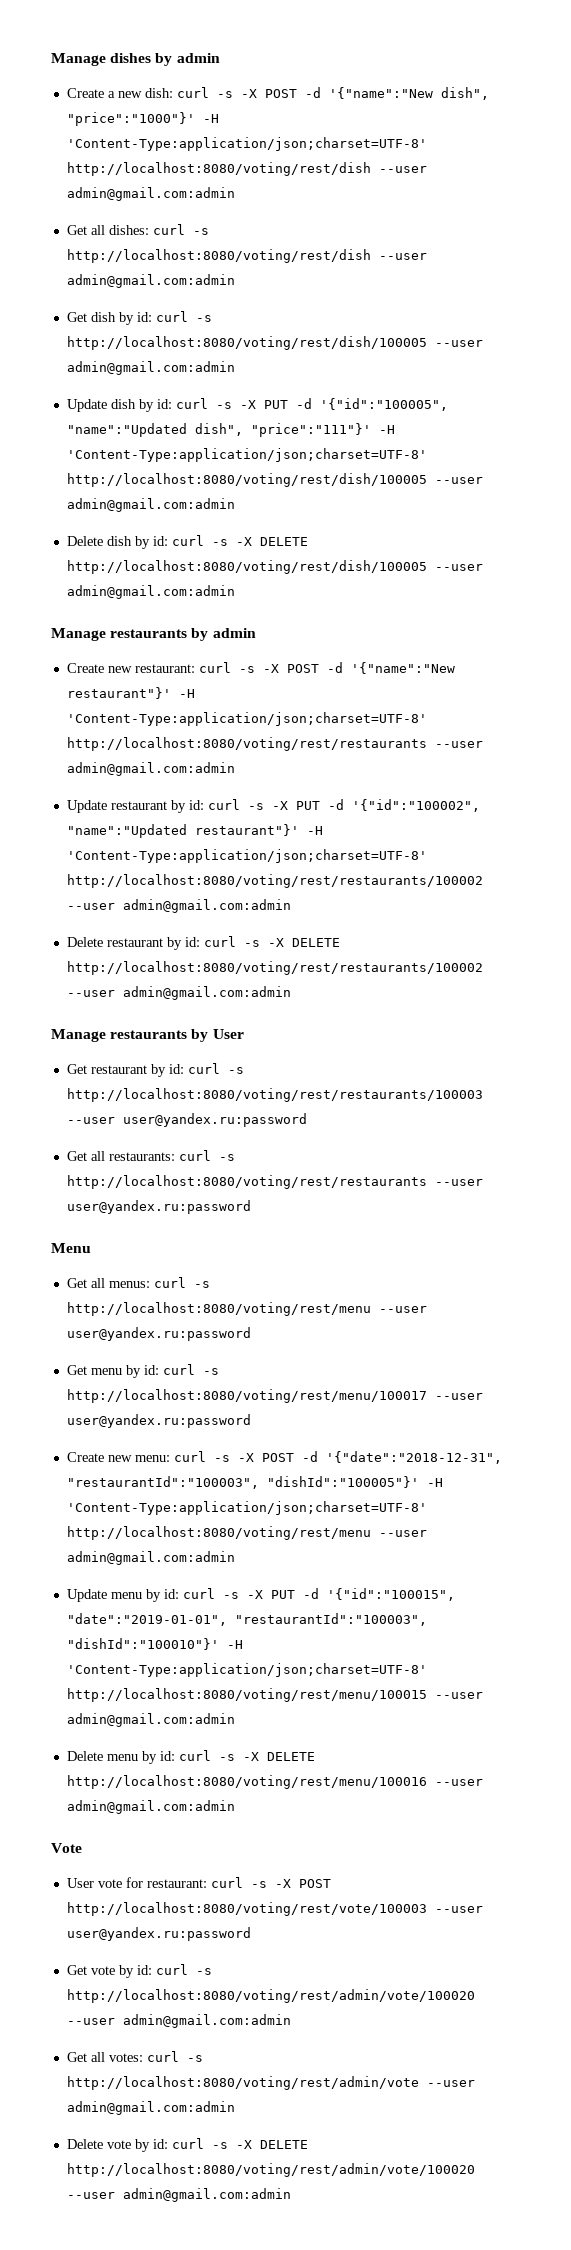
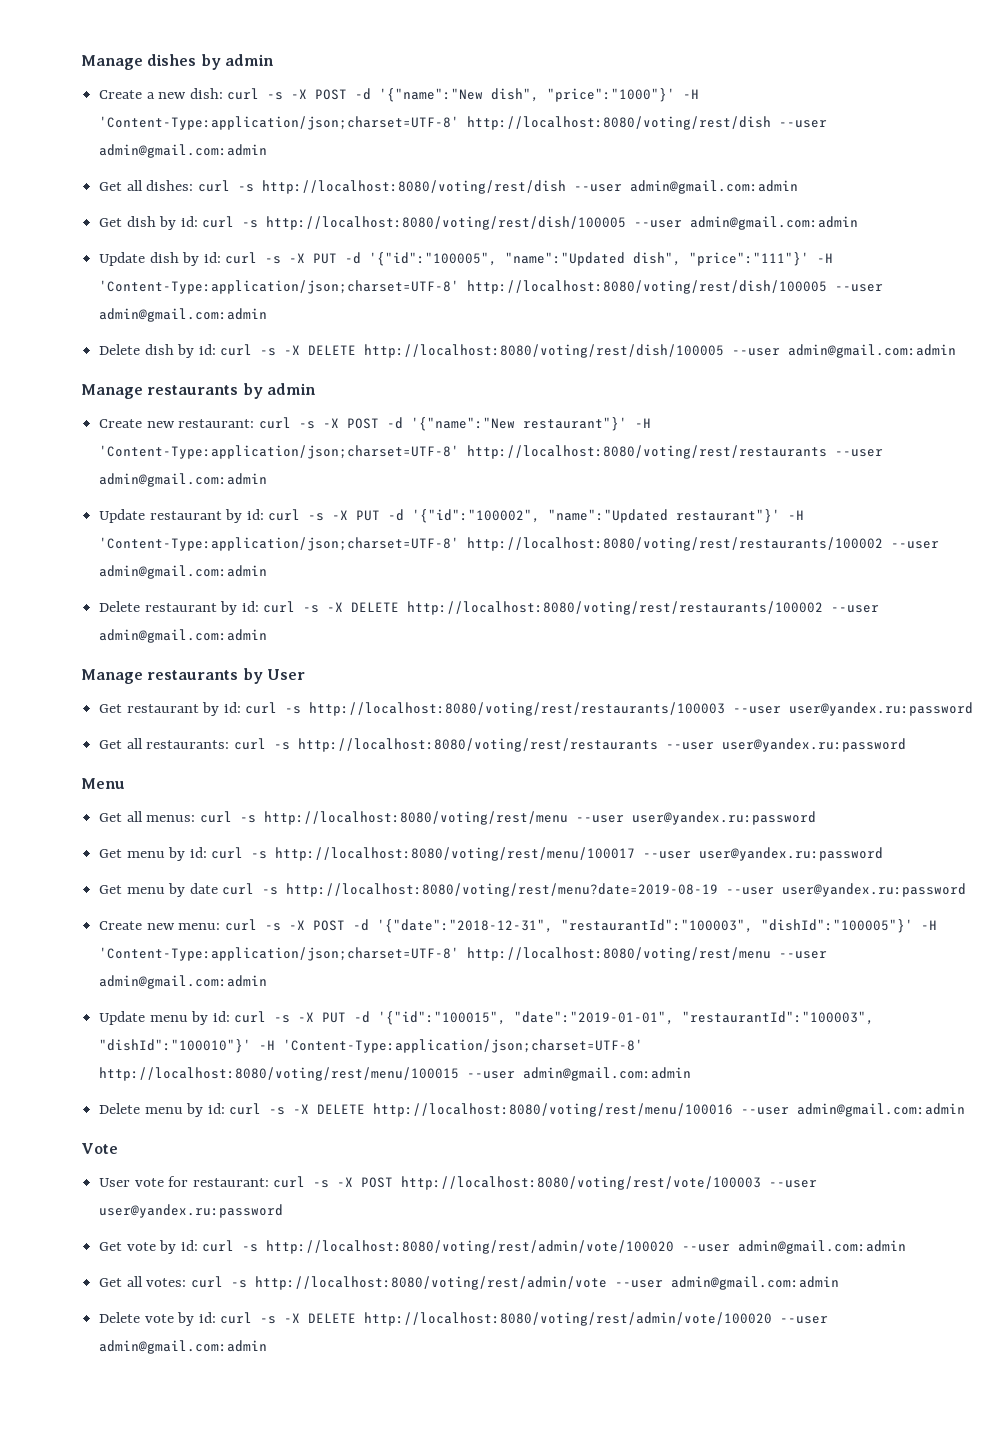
(251, 1421) none -> [99,883,966,897] // Get menu by date curl -s http://localhost:8080/voting/rest/menu?date=2019-08-19 --user user@yandex.ru:password

